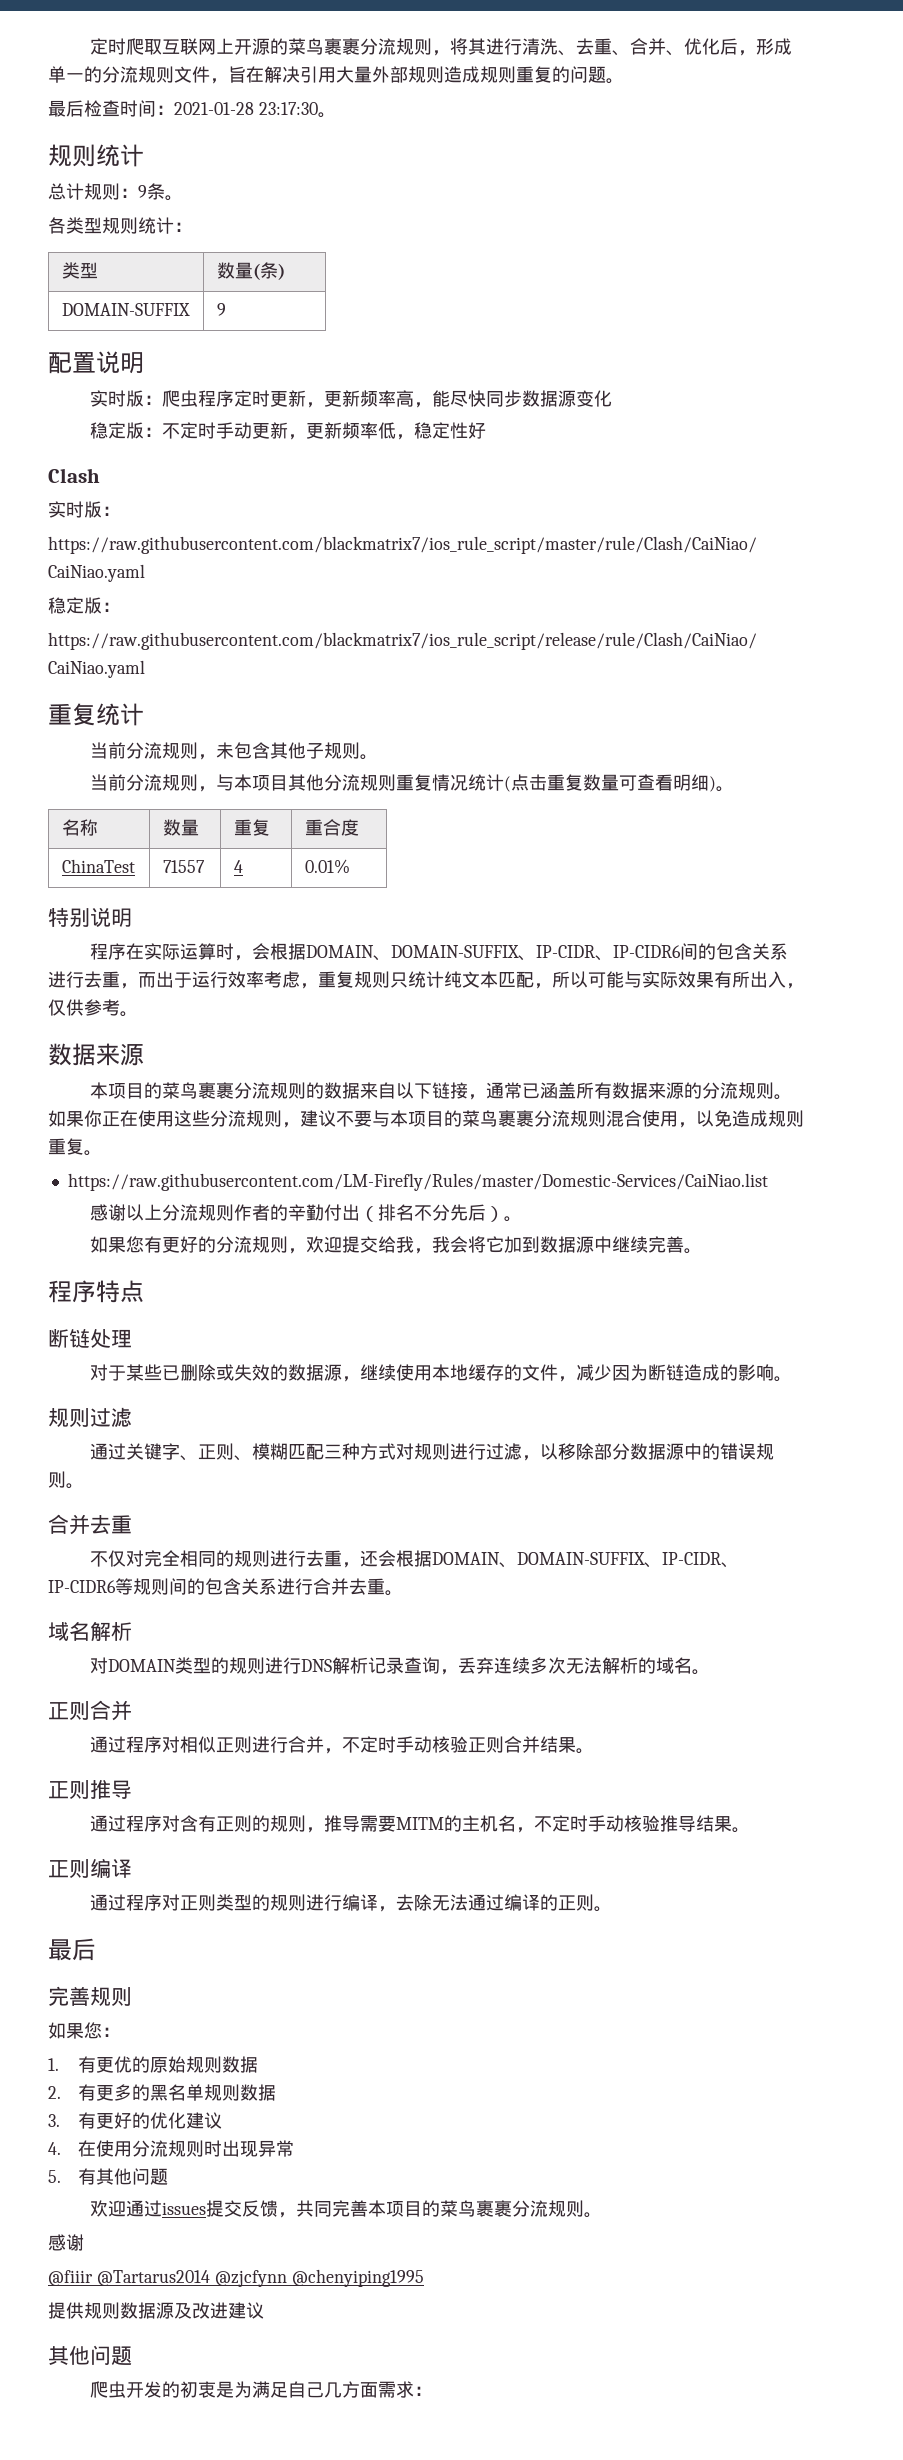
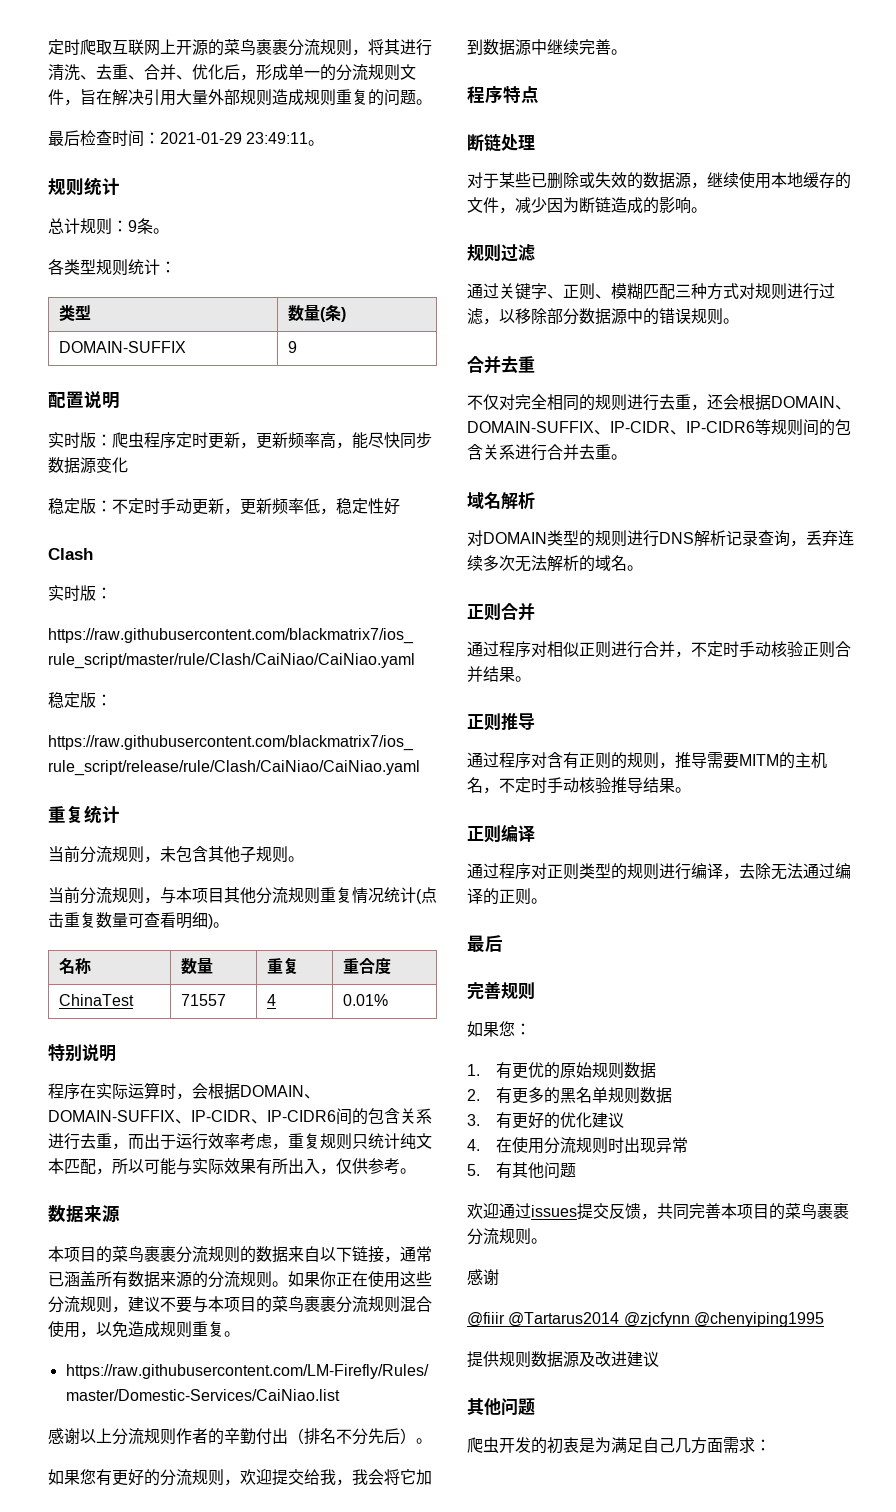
[174,102,318,115] 2021-01-28 23:17:30 -> [160,132,309,144] 2021-01-29 23:49:11

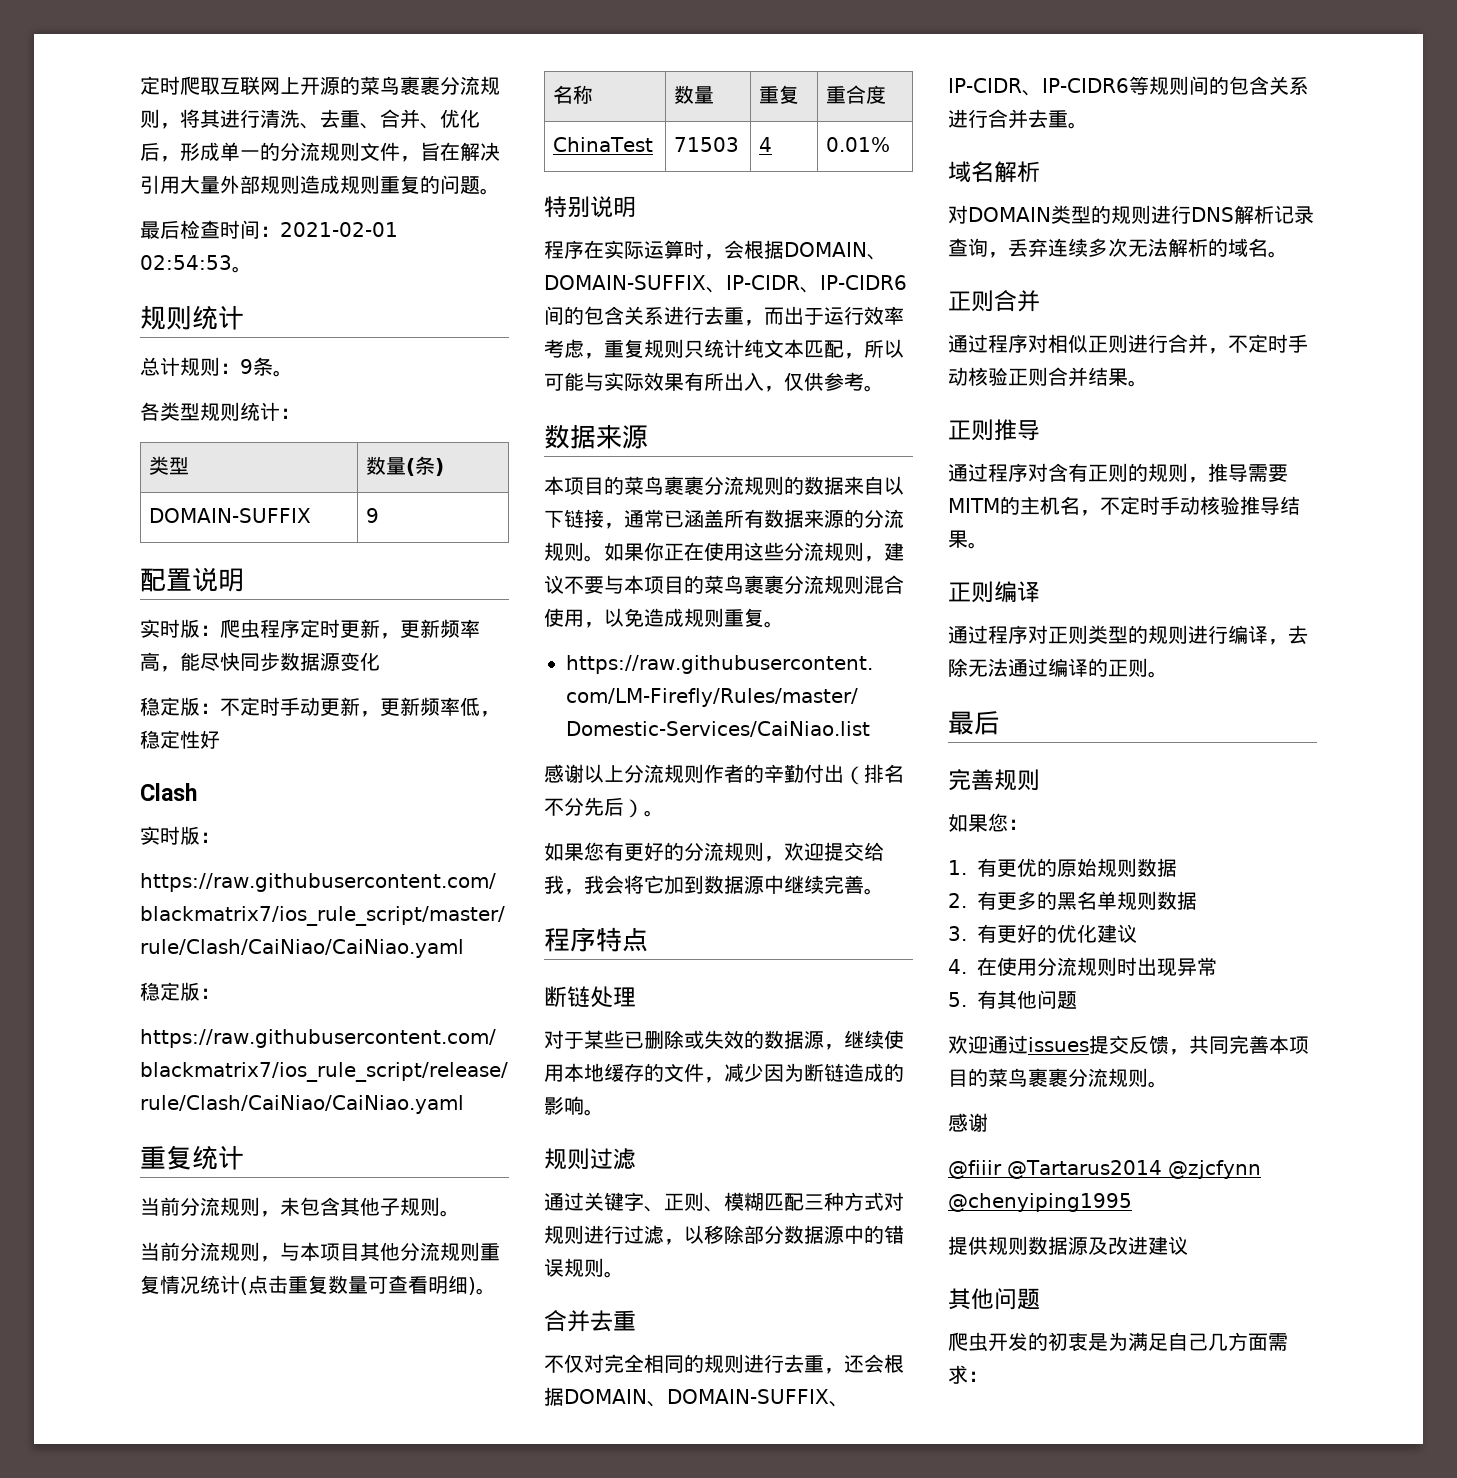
[160,132,309,144] 2021-01-29 23:49:11 -> [280,222,398,237] [140,255,232,270] 2021-02-01 02:54:53
[180,994,226,1006] 71557 -> [673,137,739,152] 71503

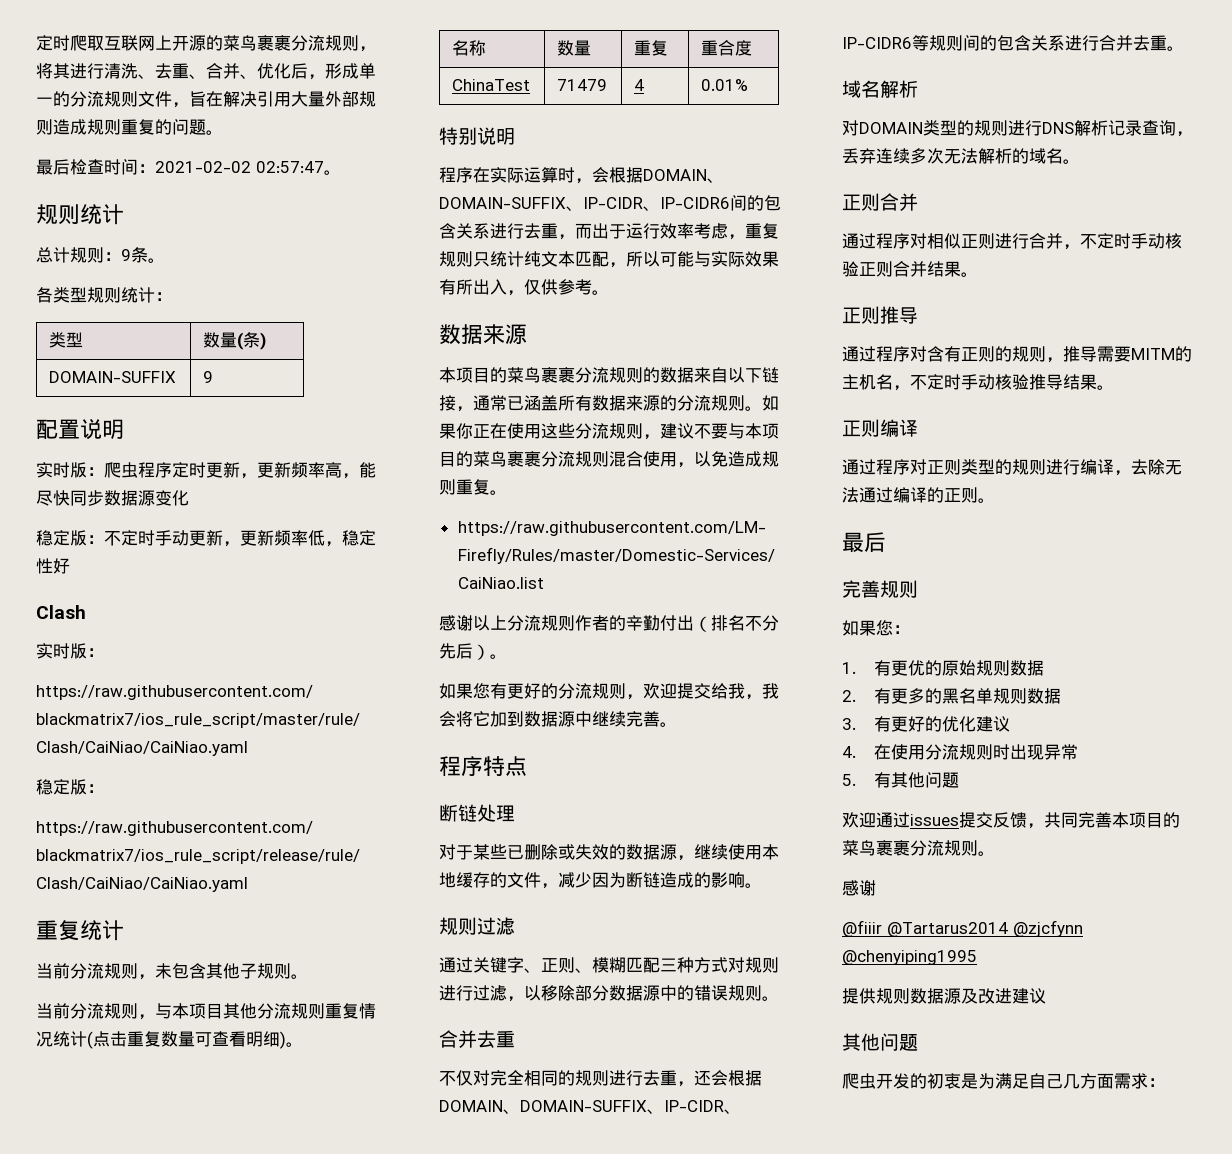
[280,222,398,237] [140,255,232,270] 2021-02-01 02:54:53 -> [155,161,324,173] 2021-02-02 02:57:47
[673,137,739,152] 71503 -> [557,79,608,91] 71479

